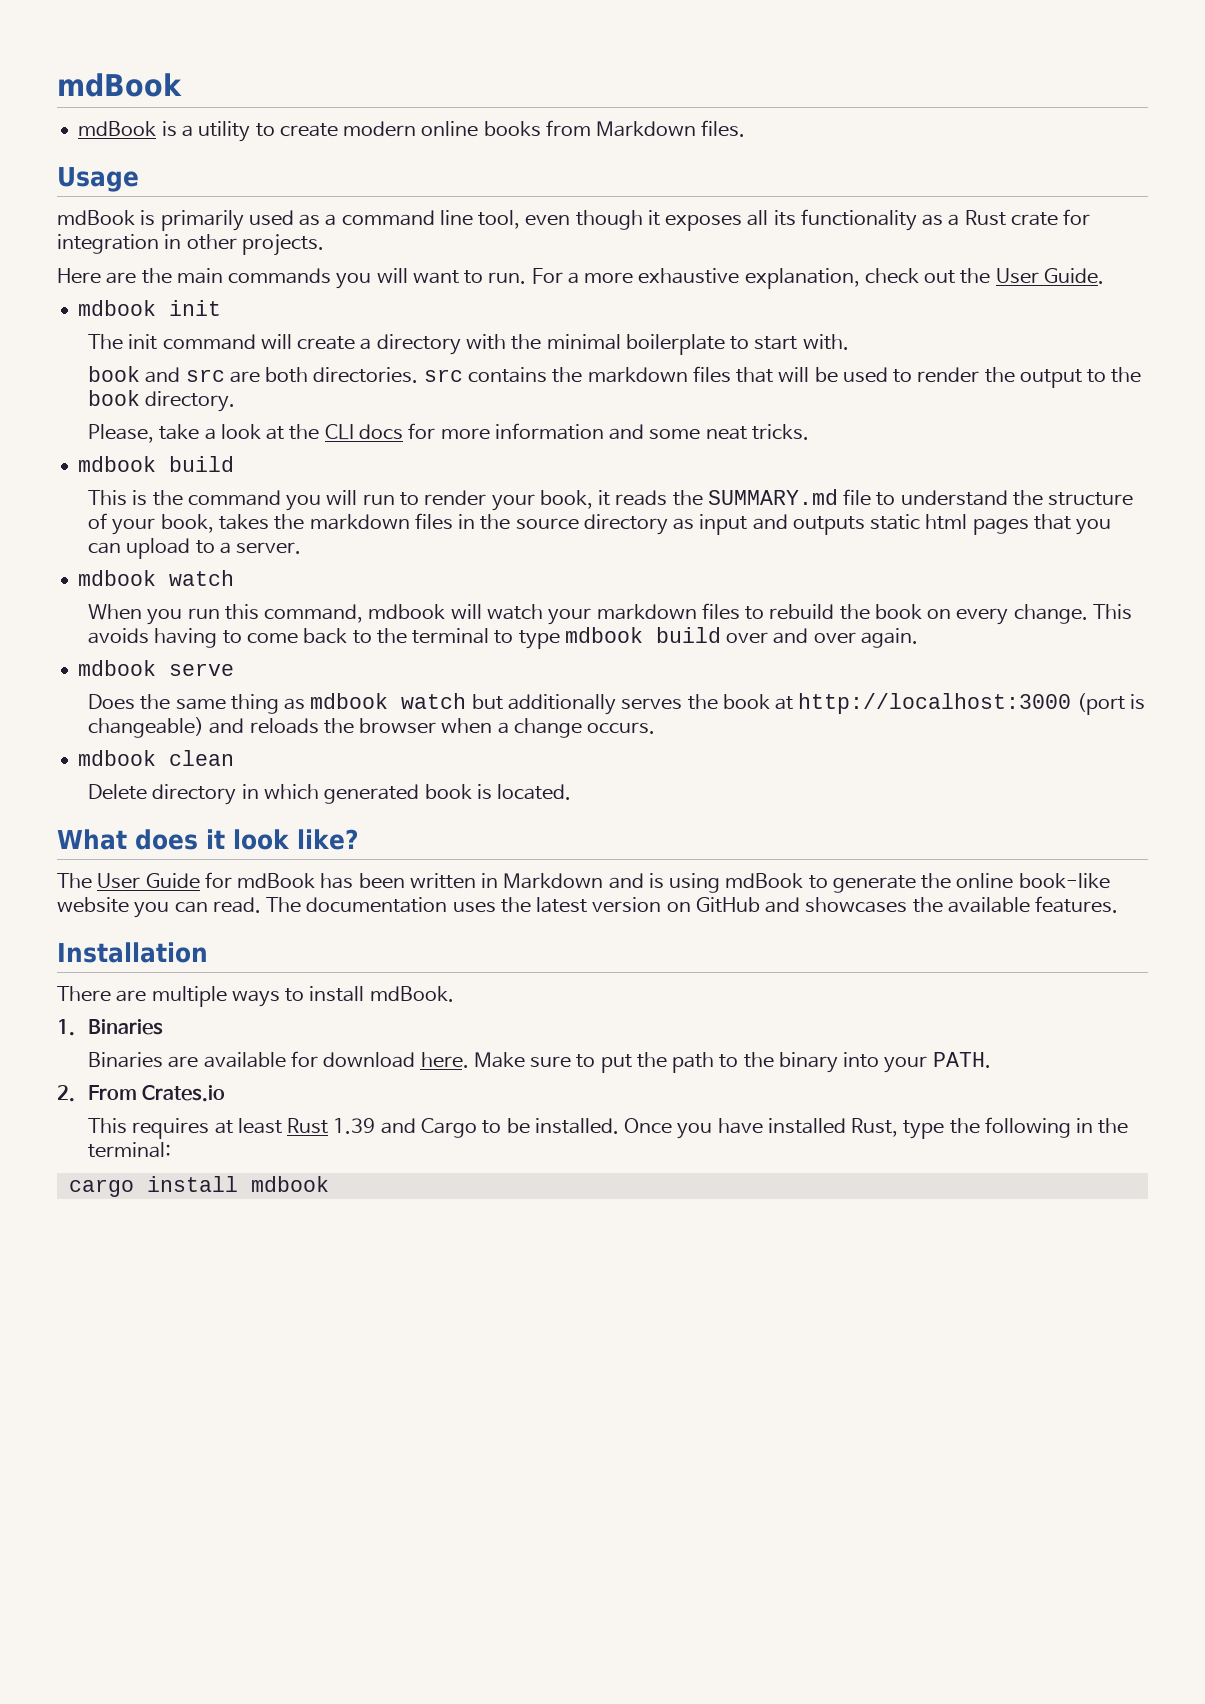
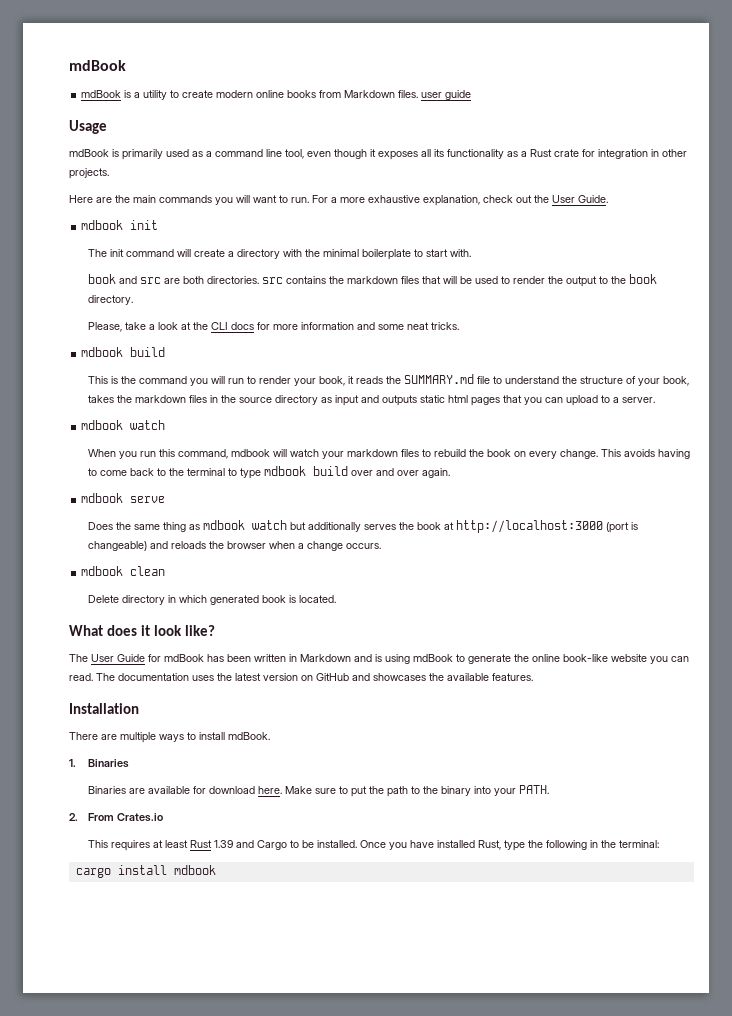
(746, 128) none -> [421,90,472,100] user guide

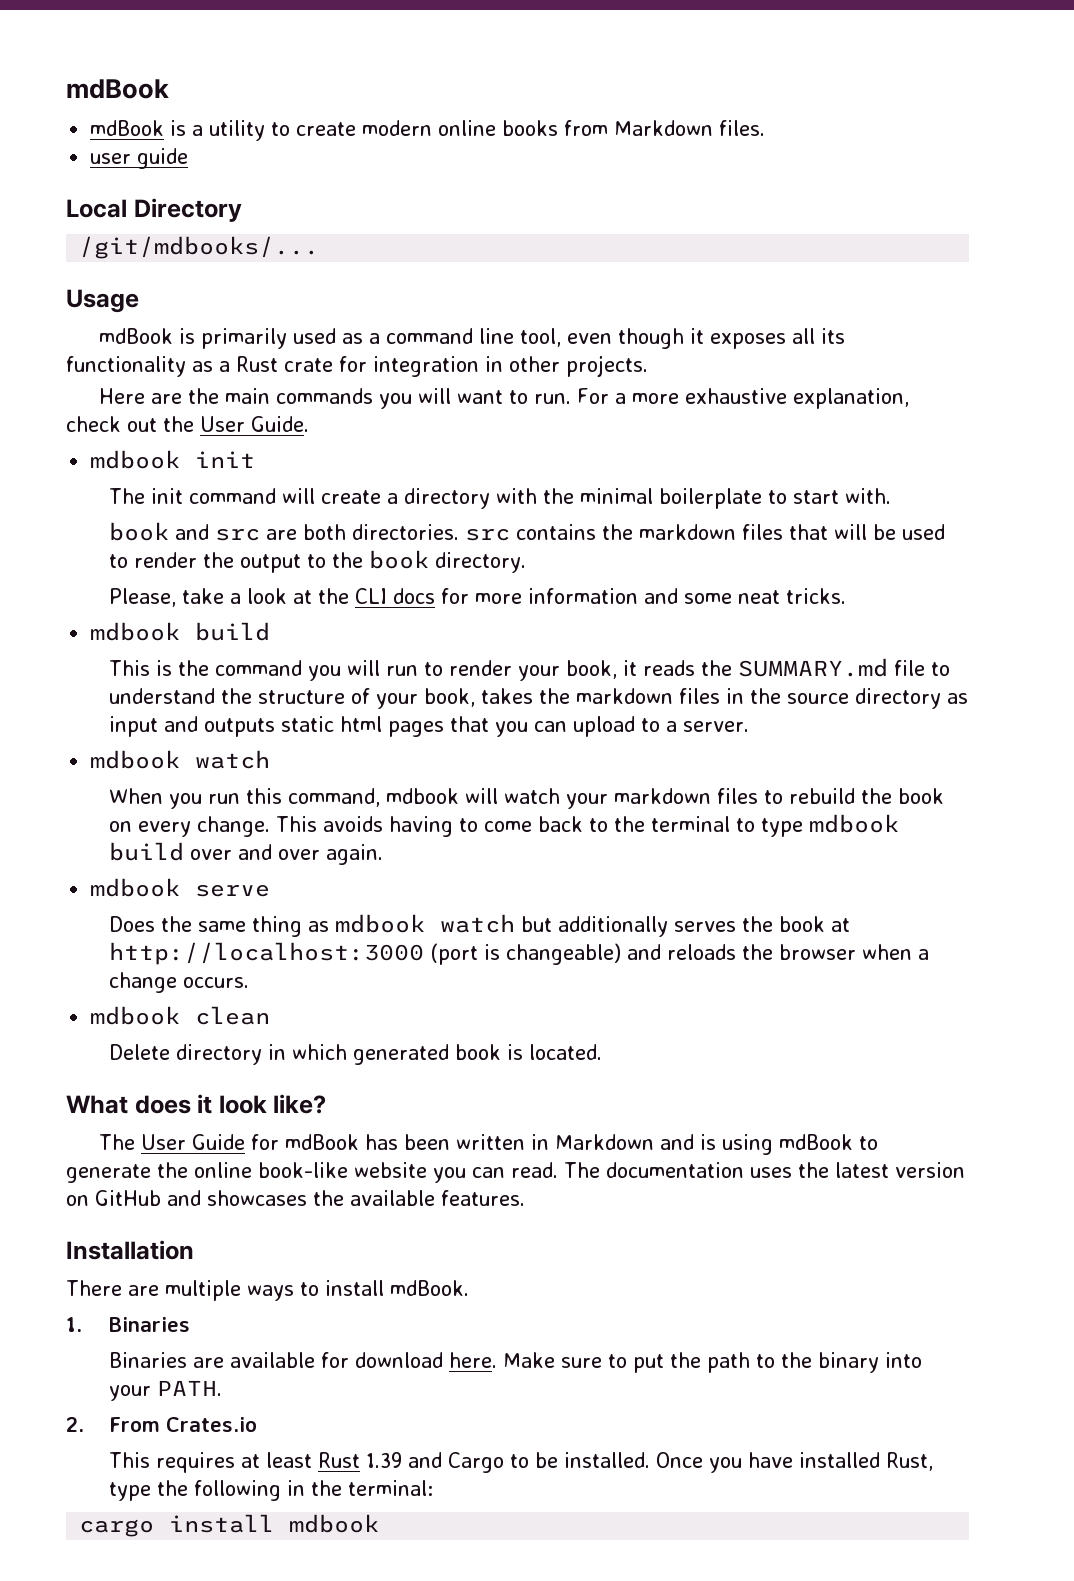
(419, 94) none -> (766, 128) //
(472, 95) none -> [66,198,242,222] [79,236,320,259] // Local Directory // /git/mdbooks/...

